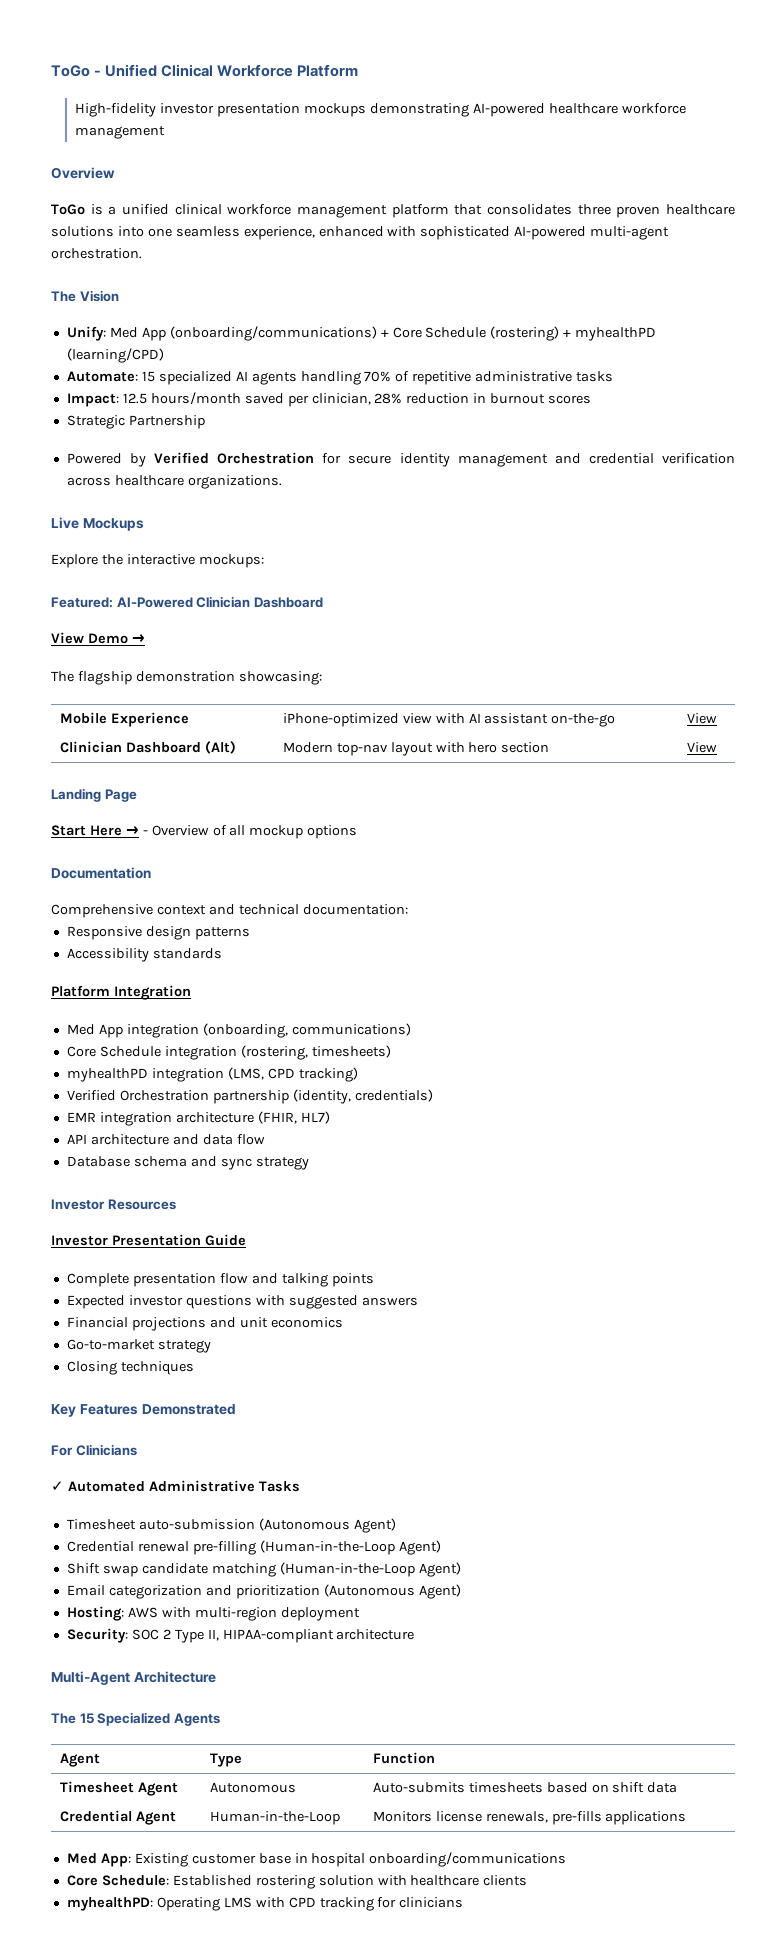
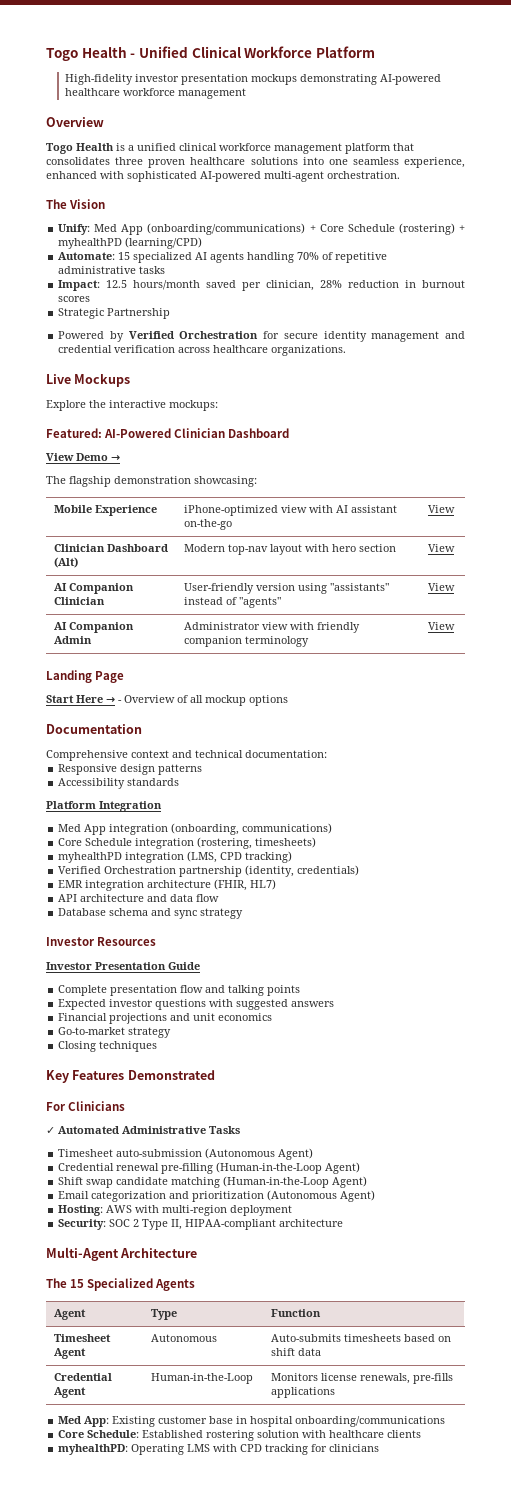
[51,65,90,77] ToGo -> [46,46,127,61] Togo Health
[51,204,85,215] ToGo -> [46,143,114,154] Togo Health
(717, 747) none -> [54,583,135,594] [54,597,106,605] [184,583,390,594] [184,597,282,608] [428,583,456,591] [54,622,135,633] [54,636,93,644] [184,622,361,633] [184,636,310,647] [428,622,456,630] // AI Companion Clinician | User-friendly version using "assistants" instead of "agents" | View // AI Companion Admin | Administrator view with friendly companion terminology | View

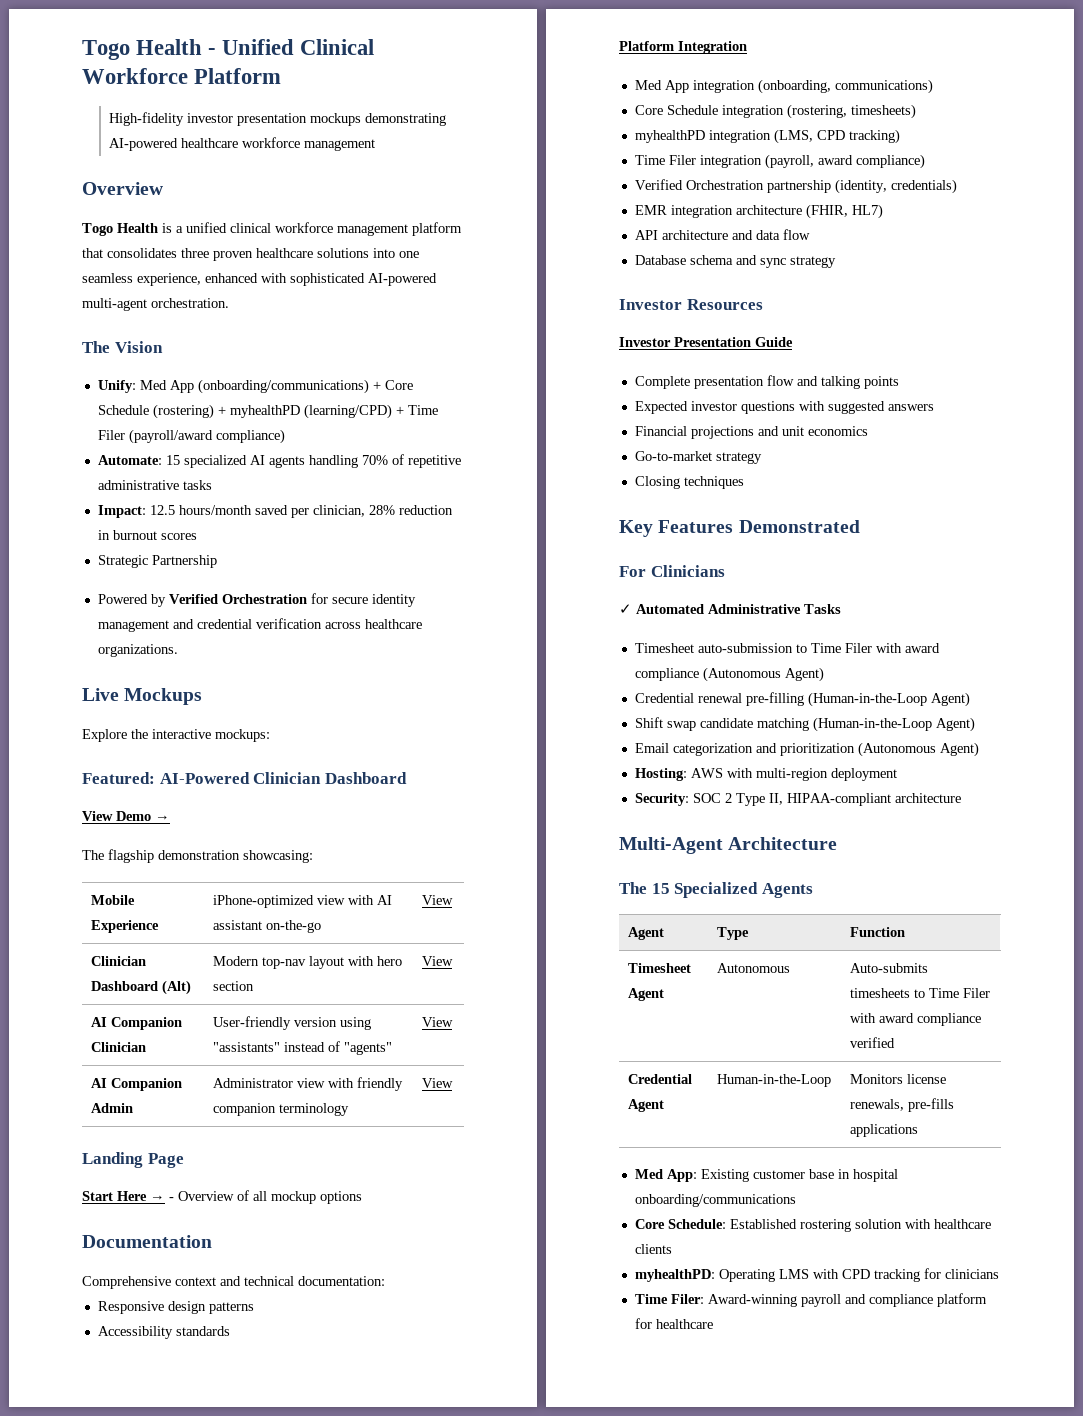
(203, 243) none -> [395,405,438,415] [97,429,285,444] + Time Filer (payroll/award compliance)
(293, 857) none -> [634,154,925,169] // Time Filer integration (payroll, award compliance)
(203, 1153) none -> [795,643,940,653] [634,668,699,681] to Time Filer with award compliance
[404,1334,452,1342] [271,1348,322,1356] based on shift data -> [914,988,991,998] [850,1013,982,1026] [850,1037,896,1048] to Time Filer with award compliance verified
(380, 1448) none -> [634,1293,987,1307] [634,1318,713,1329] // Time Filer: Award-winning payroll and compliance platform for healthcare

